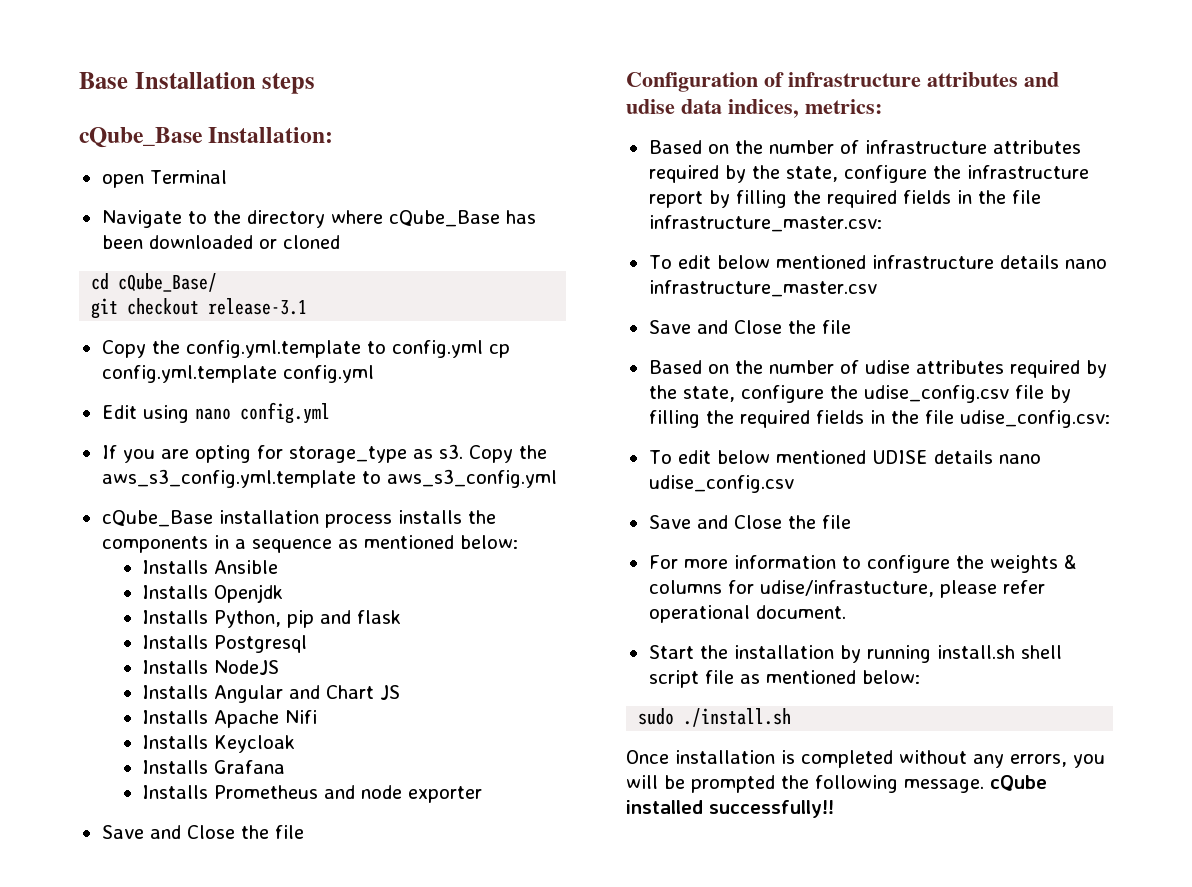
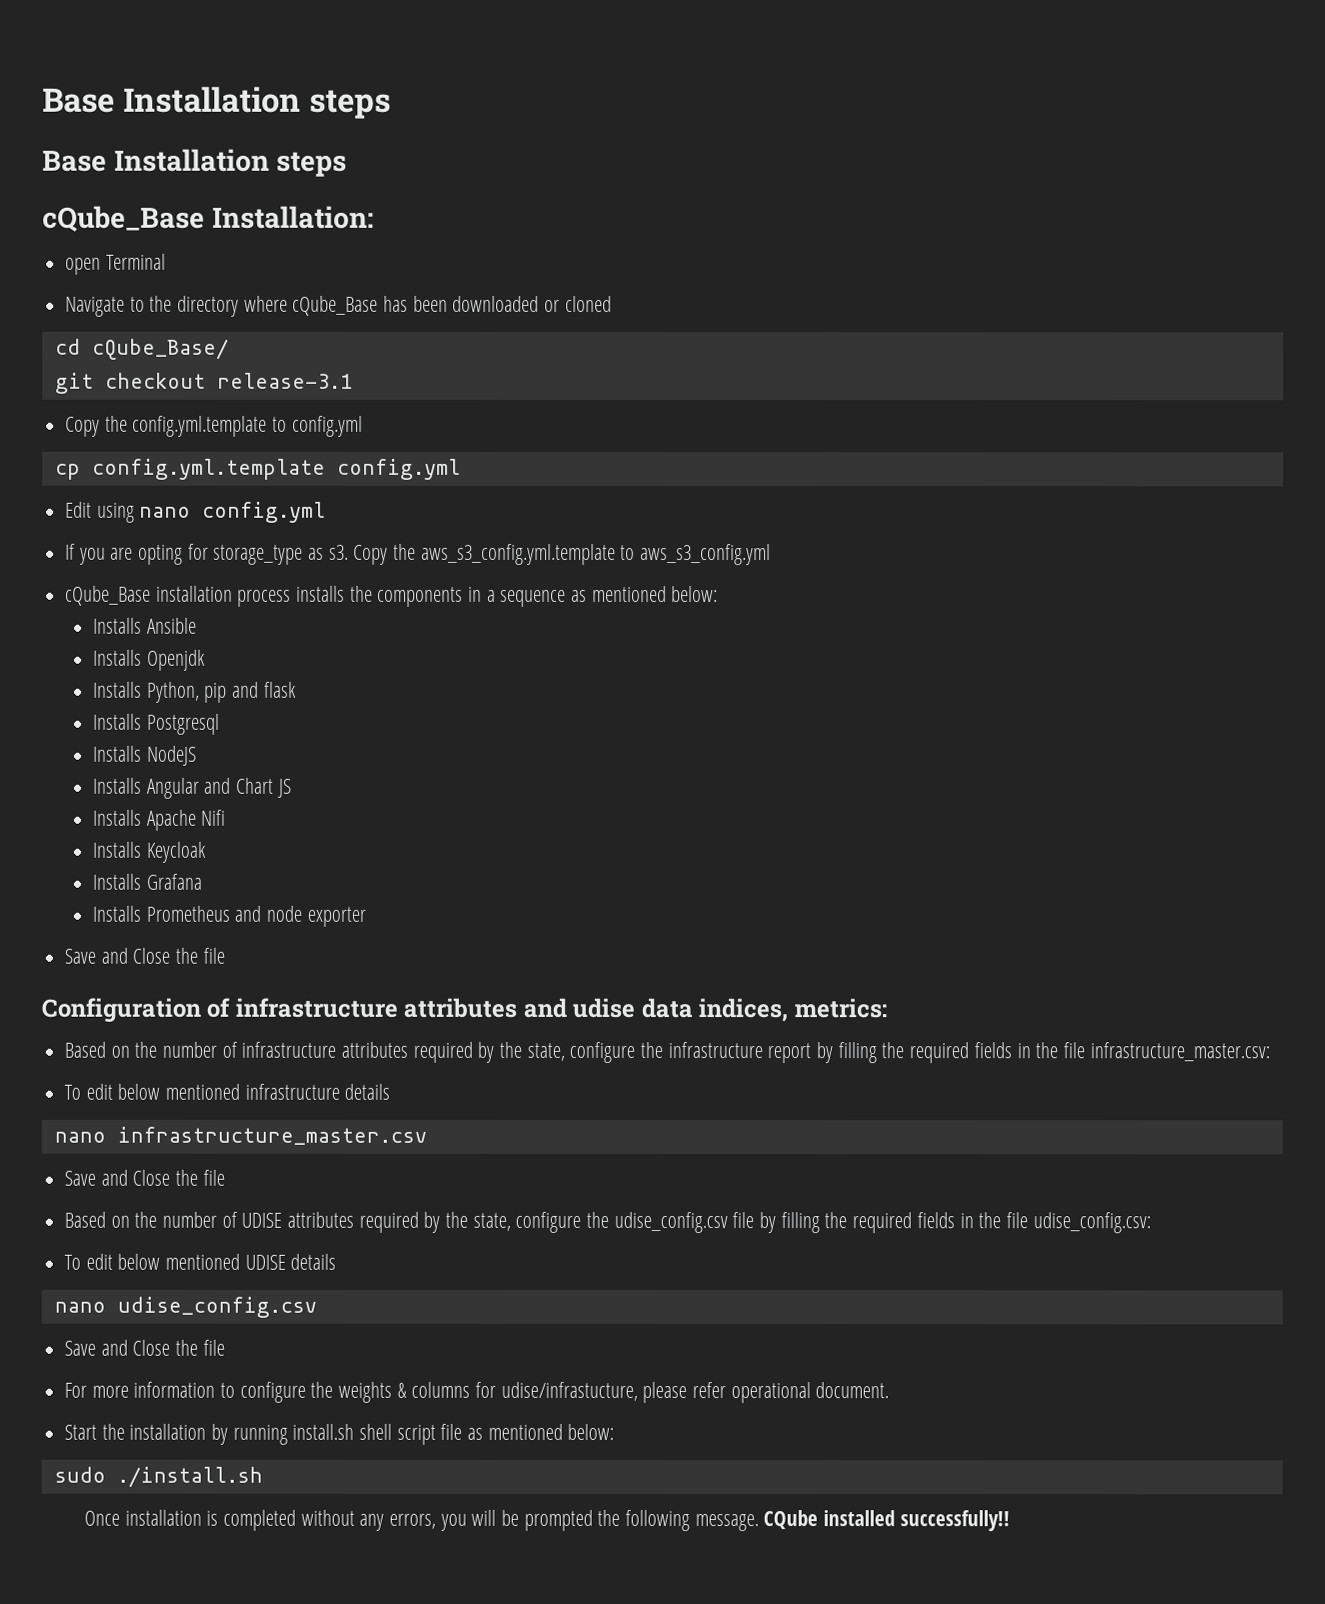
[79,72,316,94] Base Installation steps -> [42,86,391,119] [42,148,348,177] Base Installation steps // Base Installation steps
(483, 349) none -> (363, 426) //
(1059, 262) none -> (391, 1091) //
[864,360,910,374] udise -> [241,1212,283,1228] UDISE
(993, 457) none -> (337, 1261) //
[990,775,1047,791] cQube -> [763,1510,819,1530] CQube

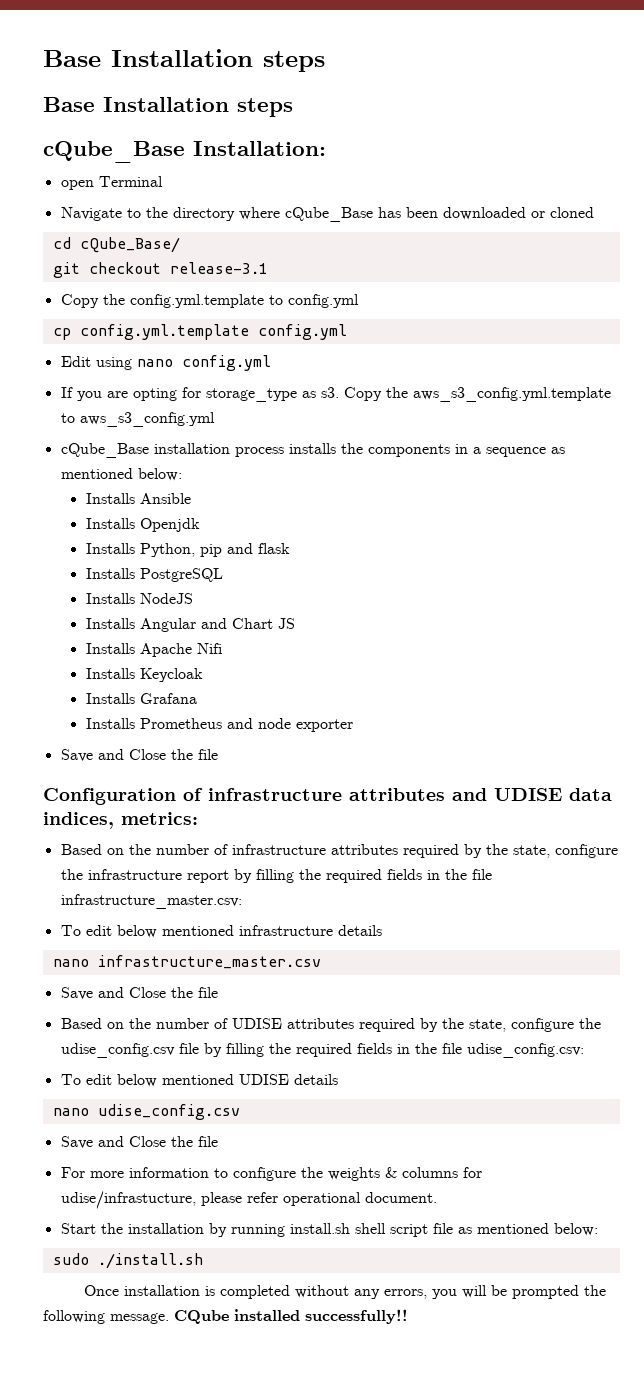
[146,713,220,735] Postgresql -> [139,568,223,582] PostgreSQL
[572,997,636,1018] udise -> [494,788,562,801] UDISE

